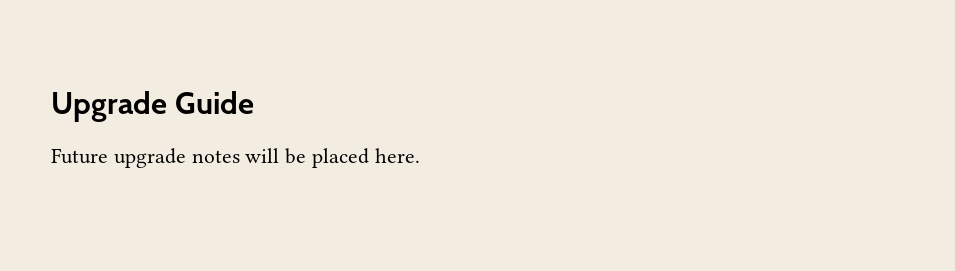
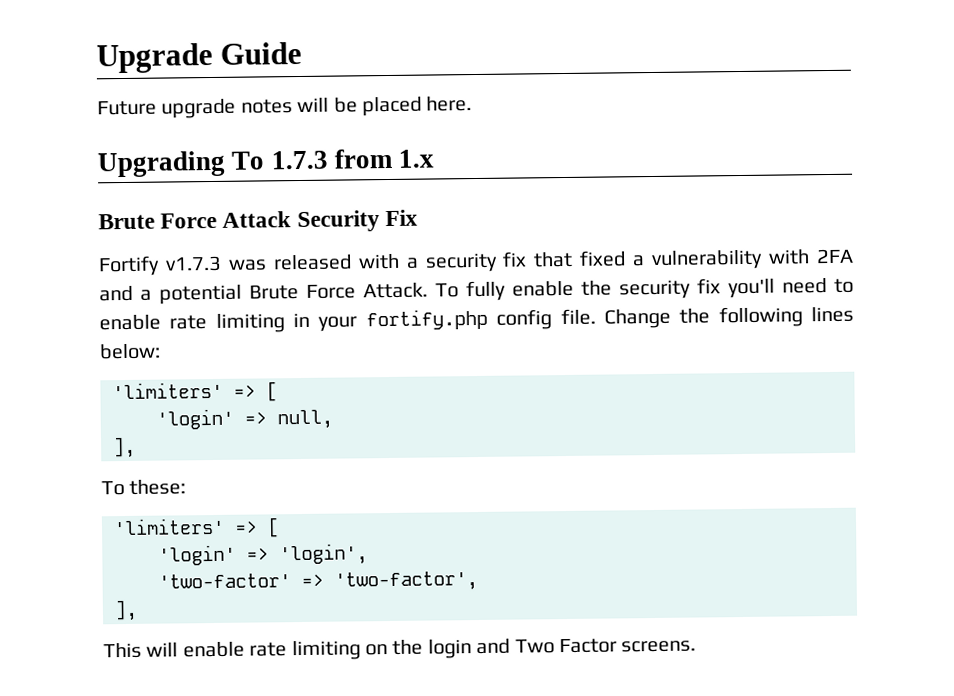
(420, 155) none -> [97,148,435,178] [98,209,418,233] [98,248,854,277] [99,278,854,305] [99,306,855,333] [99,343,161,360] [112,381,278,402] [156,408,333,430] [112,436,136,459] [101,479,187,496] [113,517,280,538] [158,543,368,566] [158,571,478,592] [114,599,138,622] [103,638,697,661] // Upgrading To 1.7.3 from 1.x // Brute Force Attack Security Fix // Fortify v1.7.3 was released with a security fix that fixed a vulnerability with 2FA and a potential Brute Force Attack. To fully enable the security fix you'll need to enable rate limiting in your fortify.php config file. Change the following lines below: // 'limiters' => [ // 'login' => null, // ], // To these: // 'limiters' => [ // 'login' => 'login', // 'two-factor' => 'two-factor', // ], // This will enable rate limiting on the login and Two Factor screens.

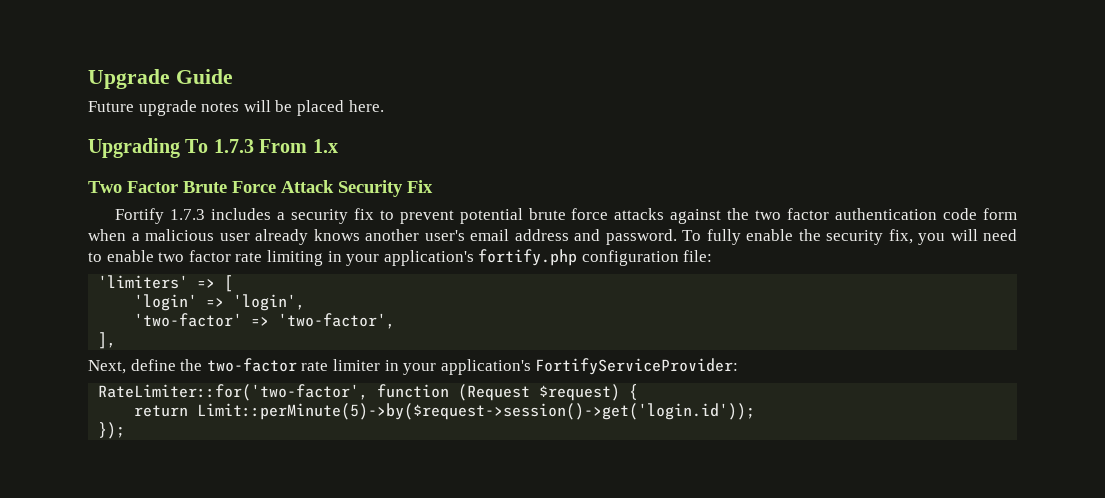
[333,148,393,169] from -> [259,139,308,153] From
(435, 158) none -> [88,181,178,193] Two Factor
[164,248,854,273] [99,282,428,305] v1.7.3 was released with a security fix that fixed a vulnerability with 2FA and a potential Brute Force Attack. -> [169,208,1018,224] [88,229,677,245] 1.7.3 includes a security fix to prevent potential brute force attacks against the two factor authentication code form when a malicious user already knows another user's email address and password.
[697,278,775,299] fix you'll -> [888,229,978,245] fix, you will
(161, 322) none -> [158,250,231,262] two factor
[365,306,855,331] [99,343,161,360] [112,381,278,402] [156,408,333,430] [112,436,136,459] [101,479,187,496] fortify.php config file. Change the following lines below: // 'limiters' => [ // 'login' => null, // ], // To these: -> [383,249,713,266] application's fortify.php configuration file:
[103,638,697,661] This will enable rate limiting on the login and Two Factor screens. -> [88,358,739,375] [98,384,639,401] [134,403,756,420] [98,422,126,439] Next, define the two-factor rate limiter in your application's FortifyServiceProvider: // RateLimiter::for('two-factor', function (Request $request) { // return Limit::perMinute(5)->by($request->session()->get('login.id')); // });

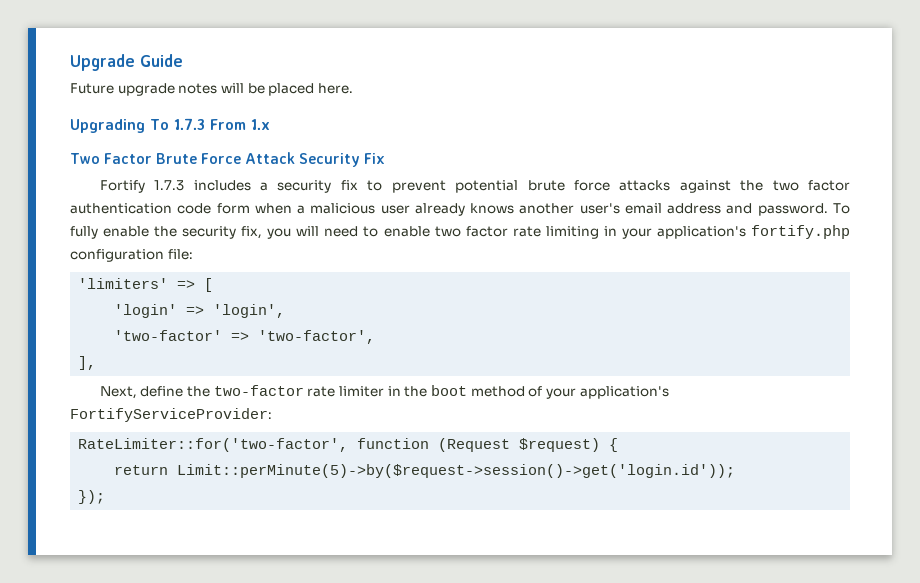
(399, 365) none -> [404,385,543,397] the boot method of

